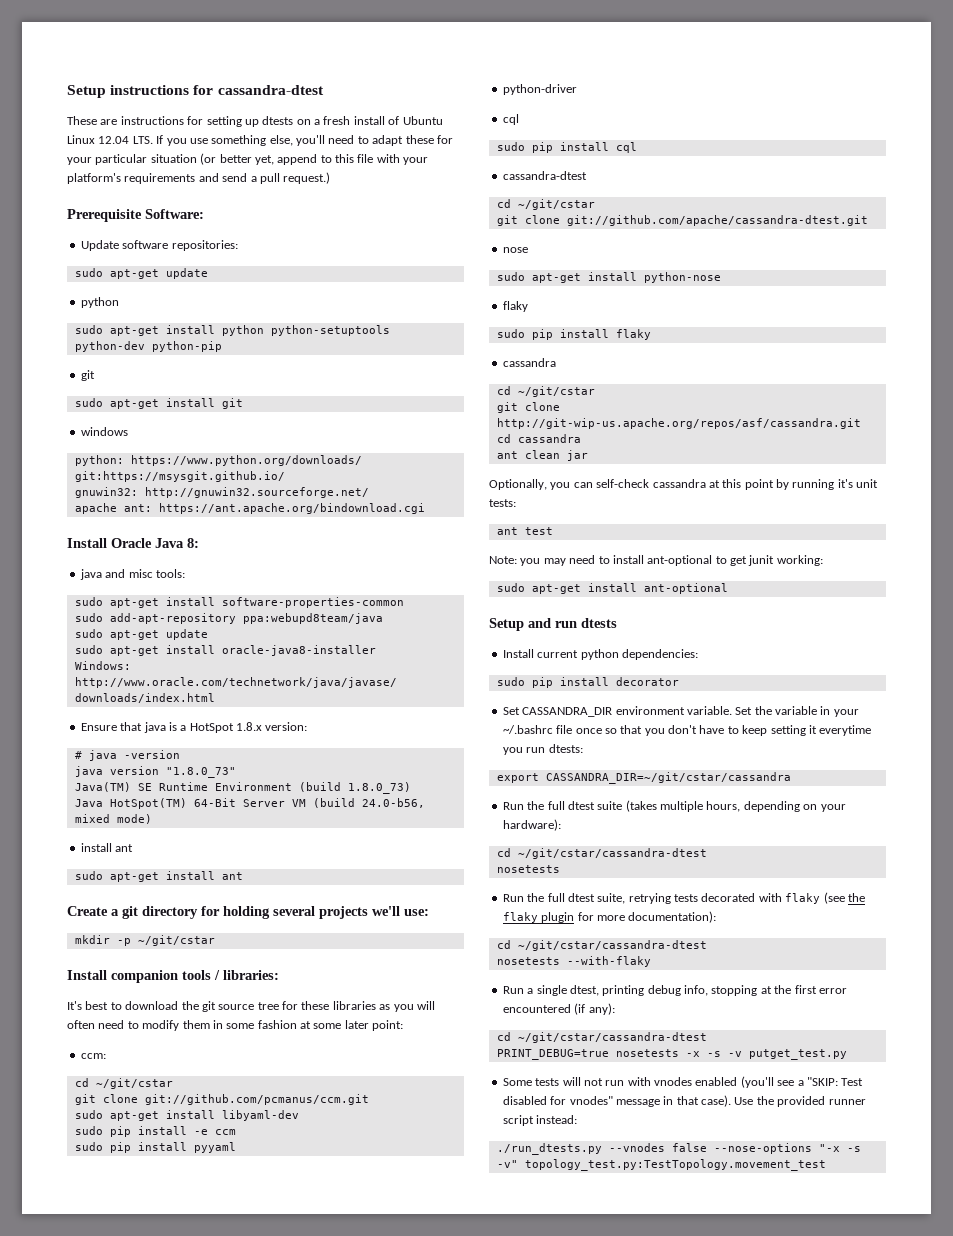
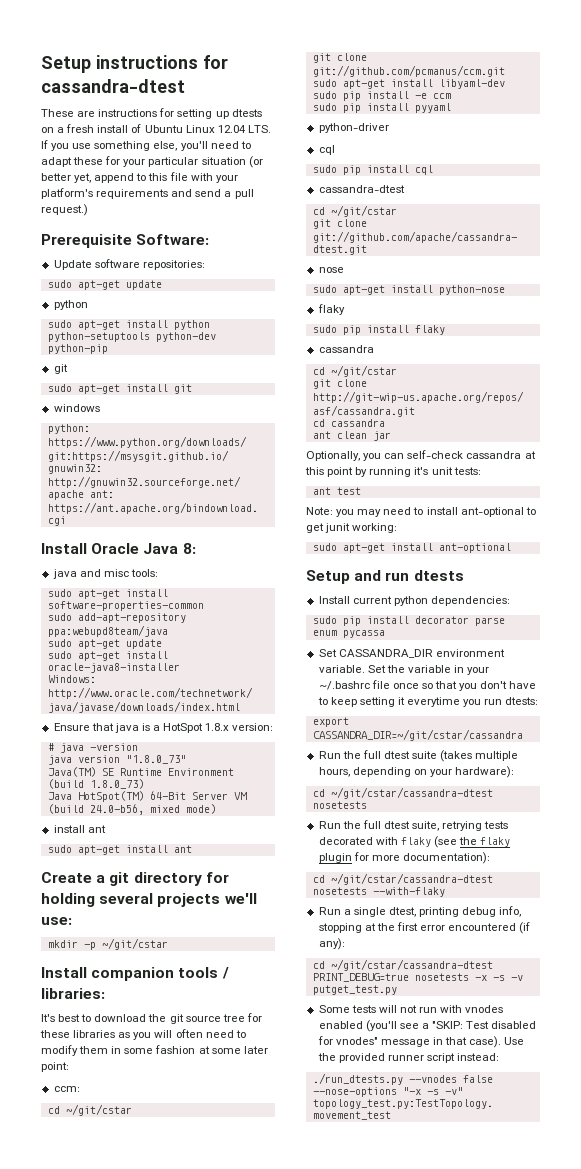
(679, 681) none -> [474,617,505,626] [312,630,385,638] parse enum pycassa

